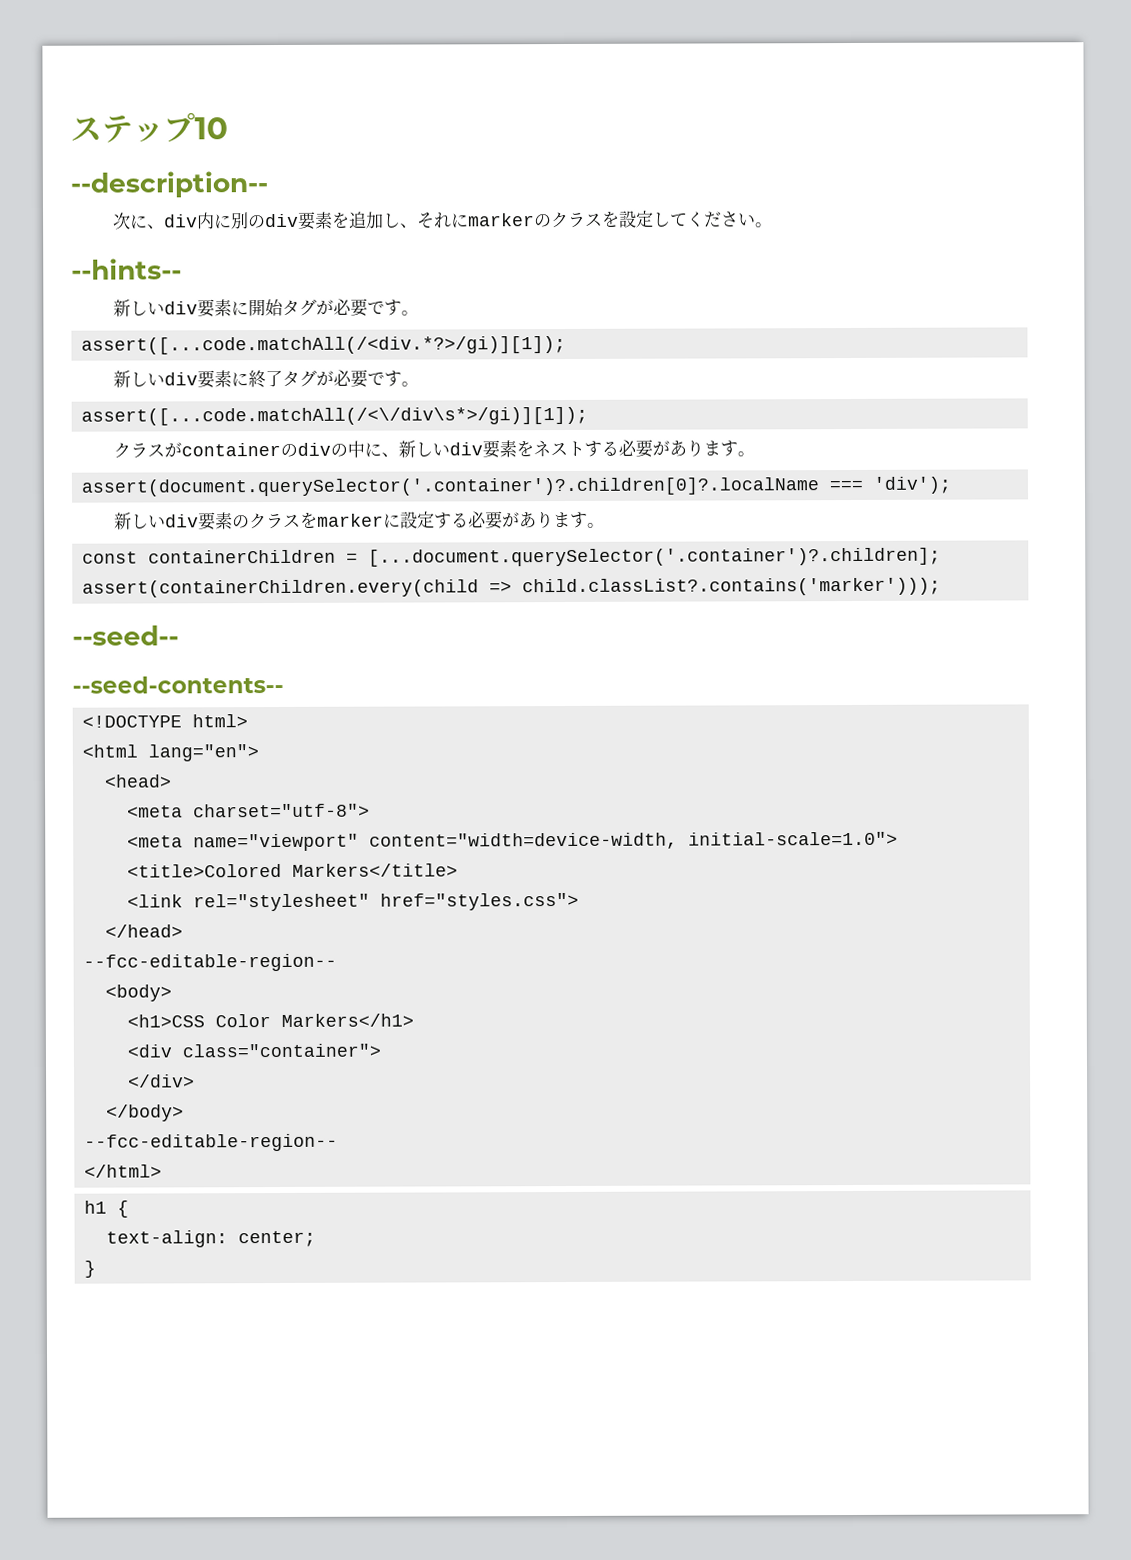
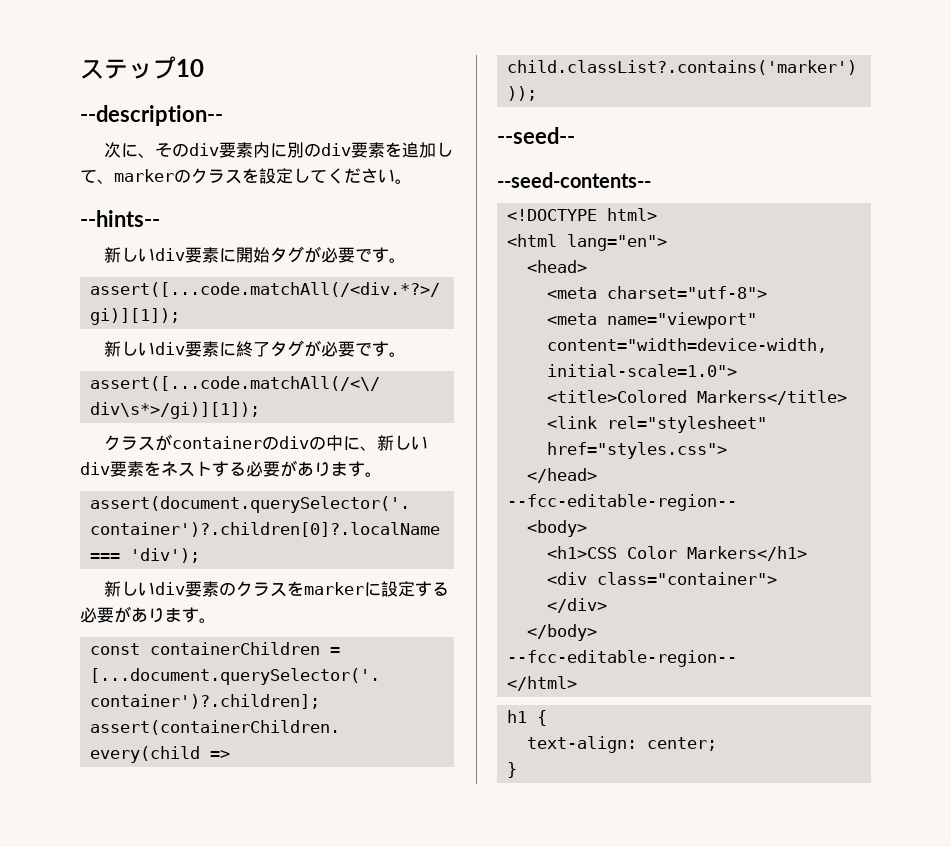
[163,214,198,228] div -> [154,142,253,158] そのdiv要素
[399,212,469,229] 、それに -> [80,169,114,184] て、

